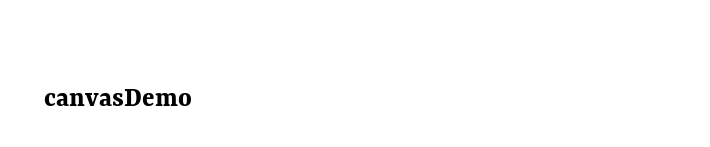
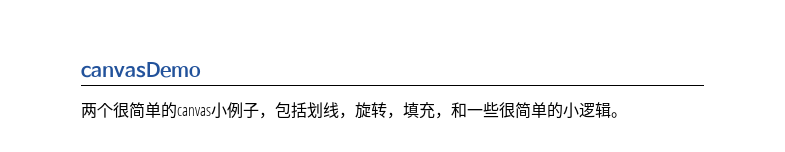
(192, 97) none -> [81,102,627,119] // 两个很简单的canvas小例子，包括划线，旋转，填充，和一些很简单的小逻辑。

